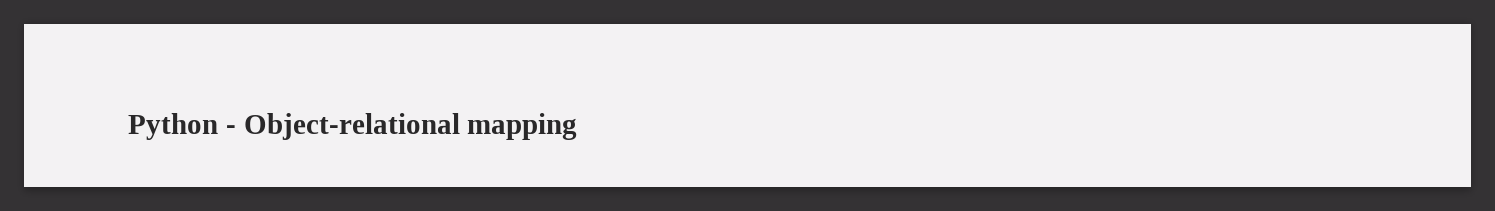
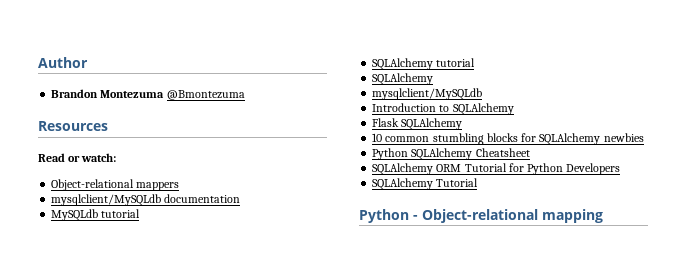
(128, 126) none -> [38,57,88,68] [51,89,245,100] [38,121,108,131] [38,153,117,162] [51,179,180,191] [51,194,241,206] [51,209,141,221] [372,58,476,70] [372,73,434,85] [372,88,483,100] [372,103,514,115] [372,118,463,130] [372,133,644,145] [372,148,530,160] [372,163,621,175] [372,178,479,190] Author // Brandon Montezuma @Bmontezuma // Resources // Read or watch: // Object-relational mappers // mysqlclient/MySQLdb documentation // MySQLdb tutorial // SQLAlchemy tutorial // SQLAlchemy // mysqlclient/MySQLdb // Introduction to SQLAlchemy // Flask SQLAlchemy // 10 common stumbling blocks for SQLAlchemy newbies // Python SQLAlchemy Cheatsheet // SQLAlchemy ORM Tutorial for Python Developers // SQLAlchemy Tutorial //

